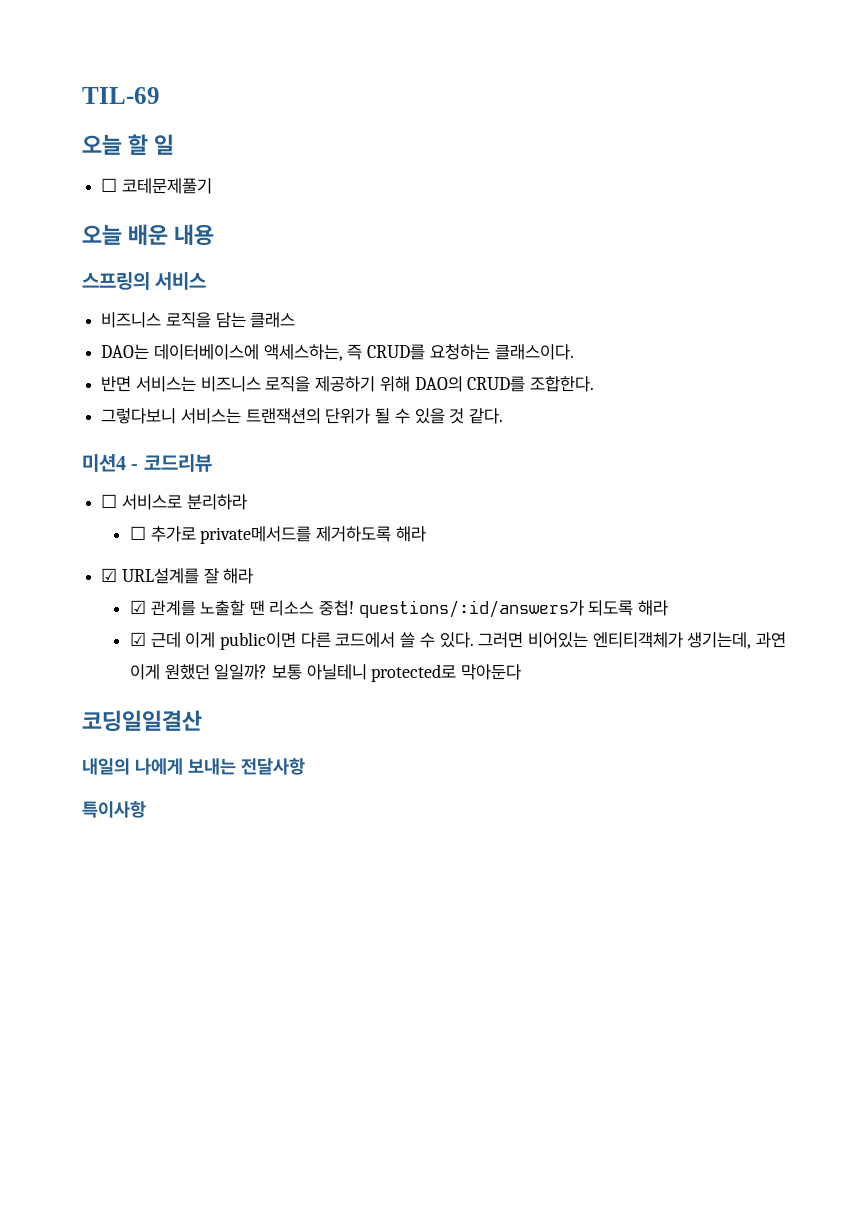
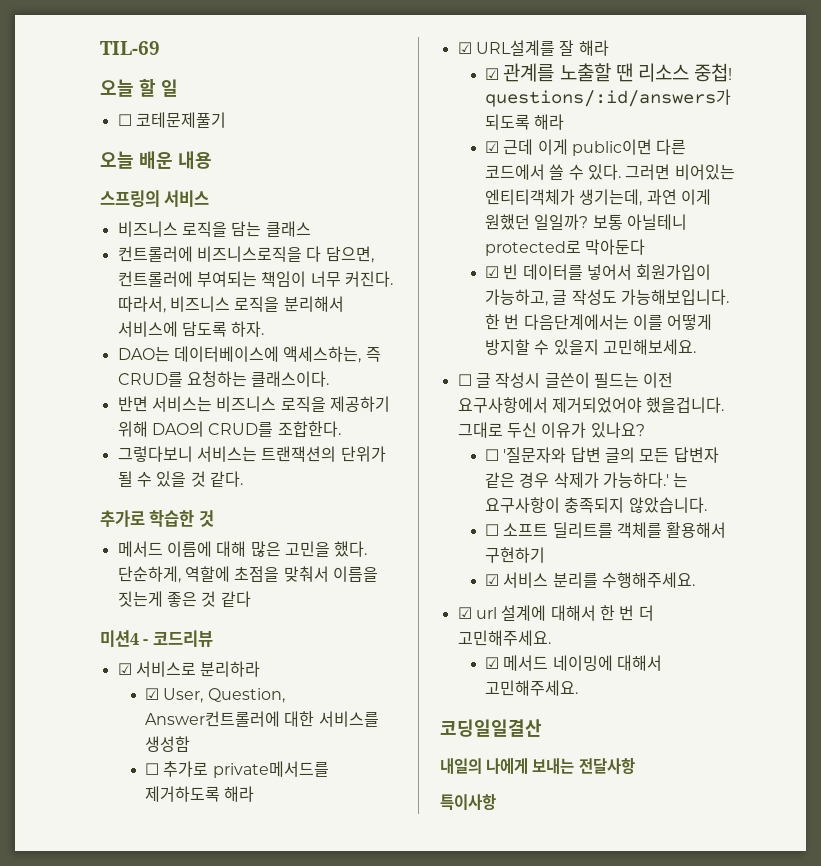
(296, 320) none -> [117,246,374,263] [117,271,393,287] [117,296,344,313] [117,321,265,337] // 컨트롤러에 비즈니스로직을 다 담으면, 컨트롤러에 부여되는 책임이 너무 커진다. 따라서, 비즈니스 로직을 분리해서 서비스에 담도록 하자.
(504, 416) none -> [100,510,214,527] [117,541,368,557] [117,566,378,583] [117,591,251,607] // 추가로 학습한 것 // 메서드 이름에 대해 많은 고민을 했다. 단순하게, 역할에 초점을 맞춰서 이름을 짓는게 좋은 것 같다
[101,494,118,508] ☐ -> [117,663,132,675] ☑
(247, 502) none -> [145,688,285,703] [145,711,379,727] [145,736,191,752] // ☑ User, Question, Answer컨트롤러에 대한 서비스를 생성함
(522, 672) none -> [485,264,712,280] [485,289,730,306] [485,314,713,330] [485,339,697,355] [457,372,674,388] [457,397,725,413] [457,422,645,438] [485,447,719,463] [485,472,689,488] [485,497,707,513] [485,522,727,538] [485,547,546,563] [485,572,696,588] [457,605,654,621] [457,630,551,646] [485,655,663,671] [485,680,579,696] // ☑ 빈 데이터를 넣어서 회원가입이 가능하고, 글 작성도 가능해보입니다. 한 번 다음단계에서는 이를 어떻게 방지할 수 있을지 고민해보세요. // ☐ 글 작성시 글쓴이 필드는 이전 요구사항에서 제거되었어야 했을겁니다. 그대로 두신 이유가 있나요? // ☐ '질문자와 답변 글의 모든 답변자 같은 경우 삭제가 가능하다.' 는 요구사항이 충족되지 않았습니다. // ☐ 소프트 딜리트를 객체를 활용해서 구현하기 // ☑ 서비스 분리를 수행해주세요. // ☑ url 설계에 대해서 한 번 더 고민해주세요. // ☑ 메서드 네이밍에 대해서 고민해주세요.

